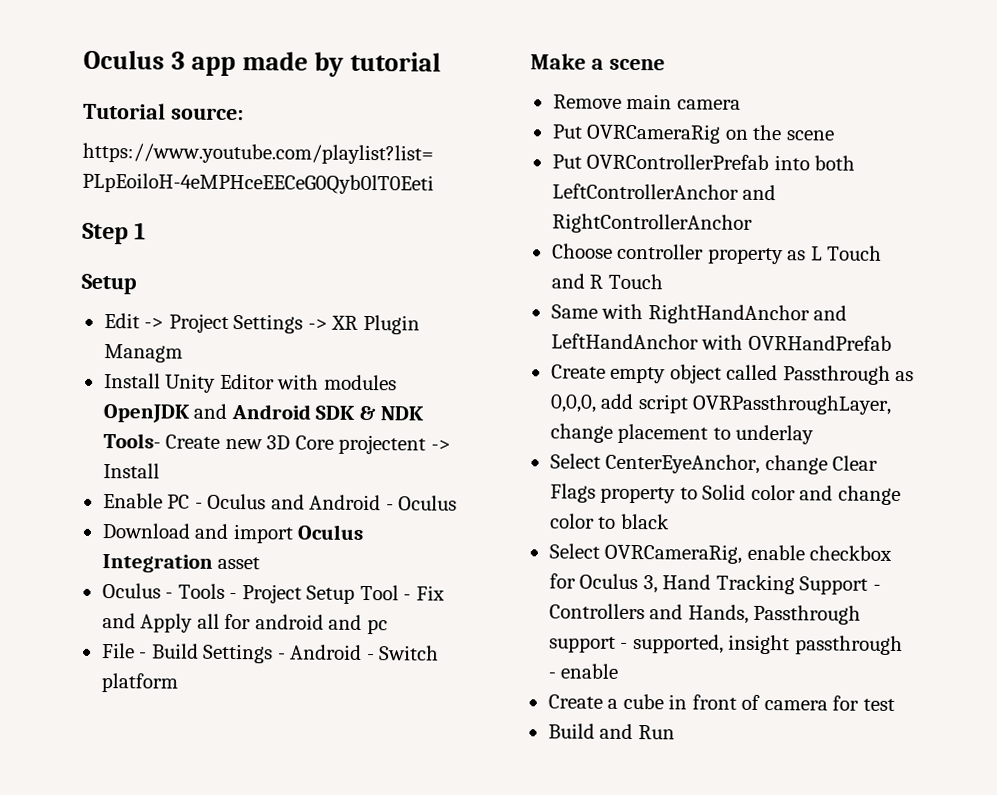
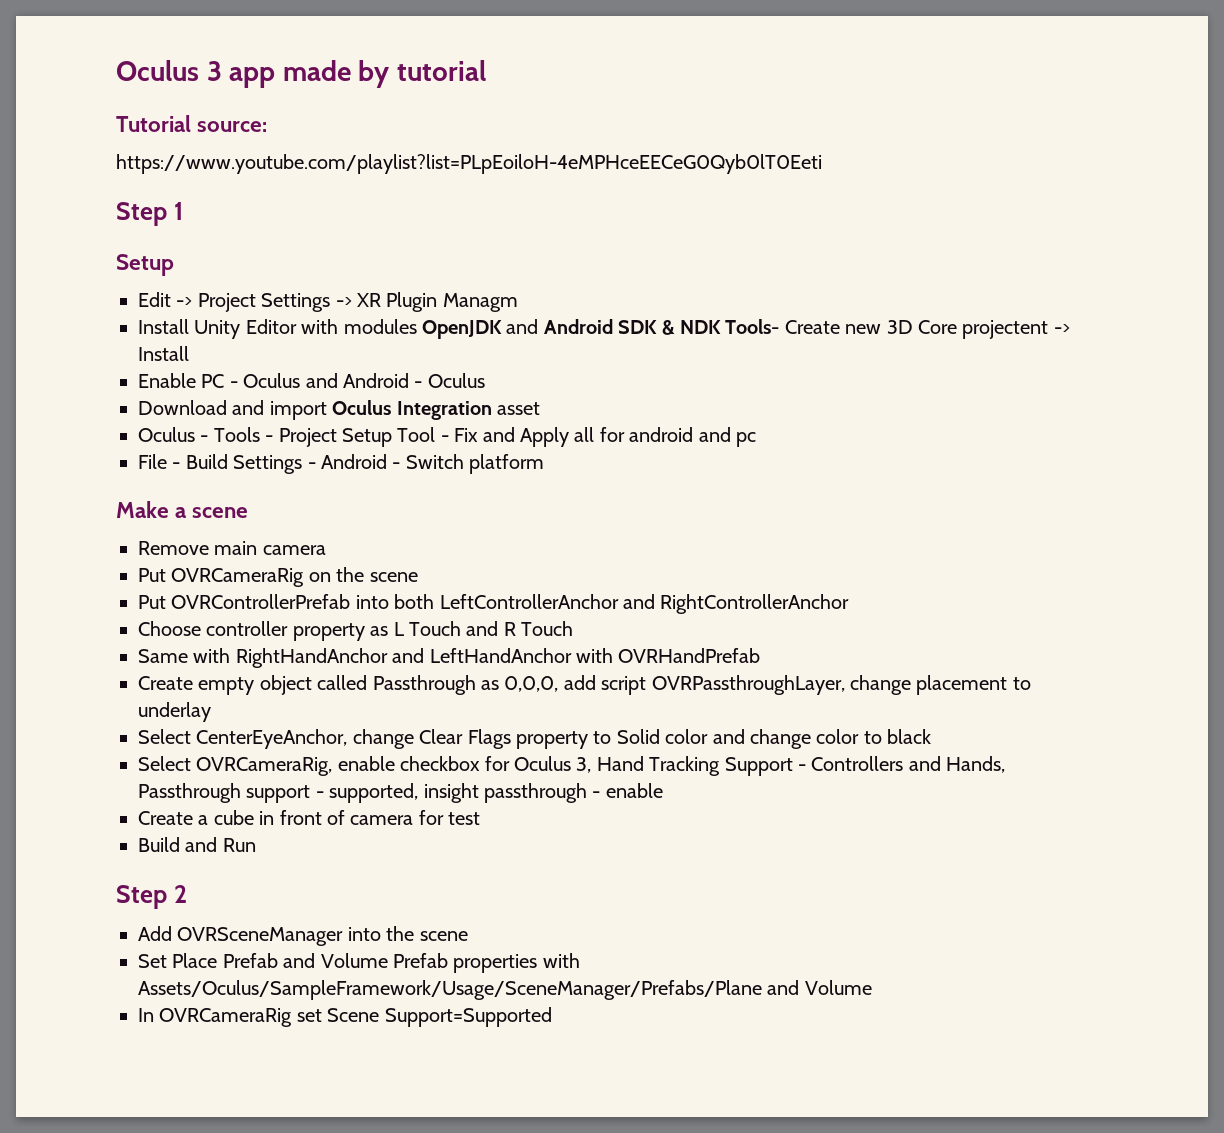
(675, 732) none -> [116,885,187,909] [138,926,468,946] [138,953,580,973] [138,980,872,1000] [138,1007,552,1027] // Step 2 // Add OVRSceneManager into the scene // Set Place Prefab and Volume Prefab properties with Assets/Oculus/SampleFramework/Usage/SceneManager/Prefabs/Plane and Volume // In OVRCameraRig set Scene Support=Supported

